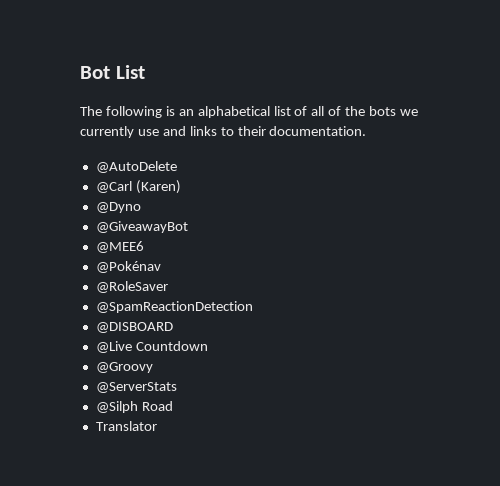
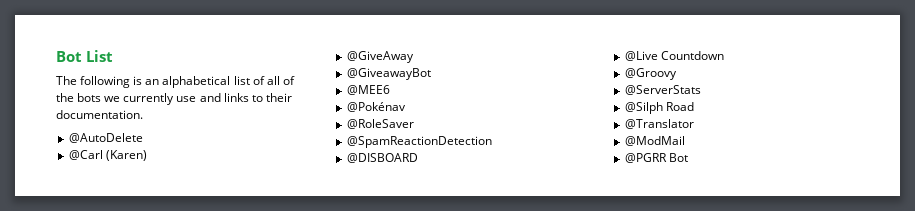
[95,202,141,213] @Dyno -> [346,51,414,63] @GiveAway
[95,421,157,431] Translator -> [624,119,694,129] [624,136,685,146] [624,153,688,163] @Translator // @ModMail // @PGRR Bot

